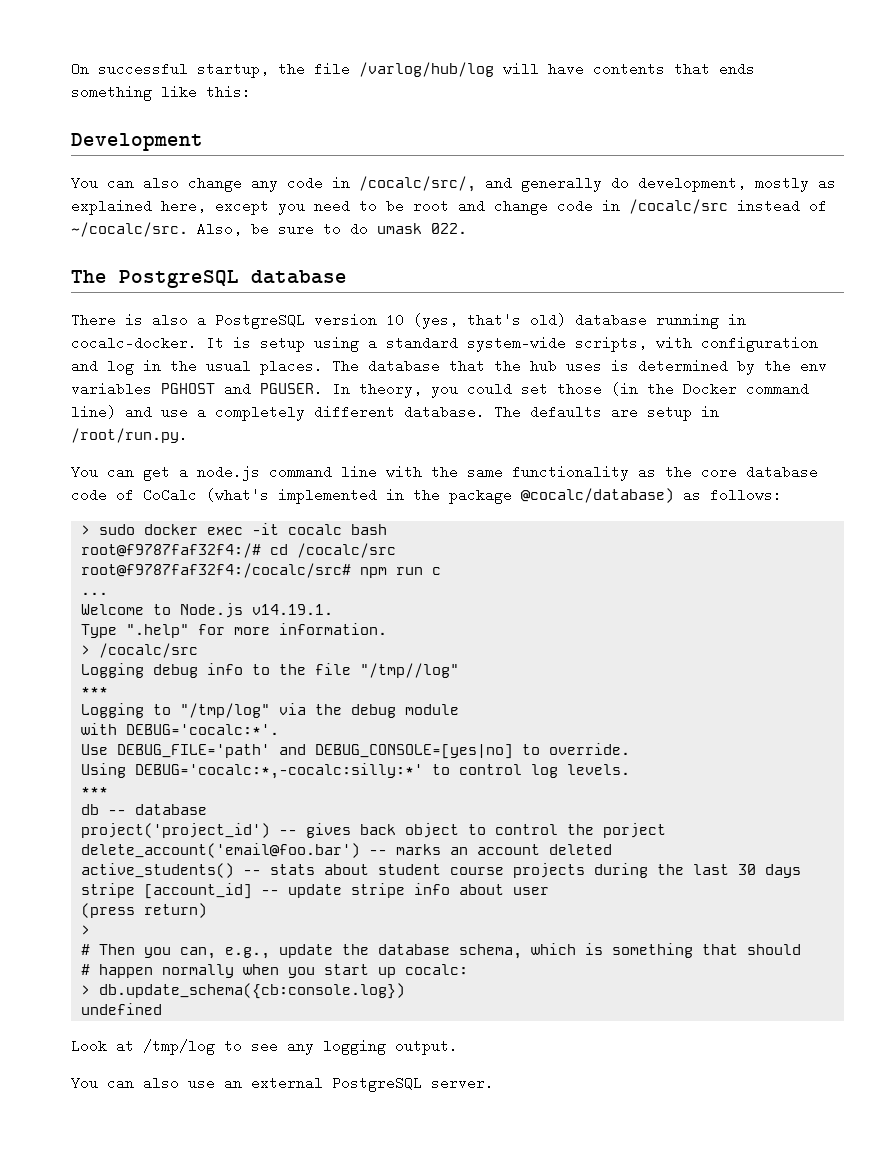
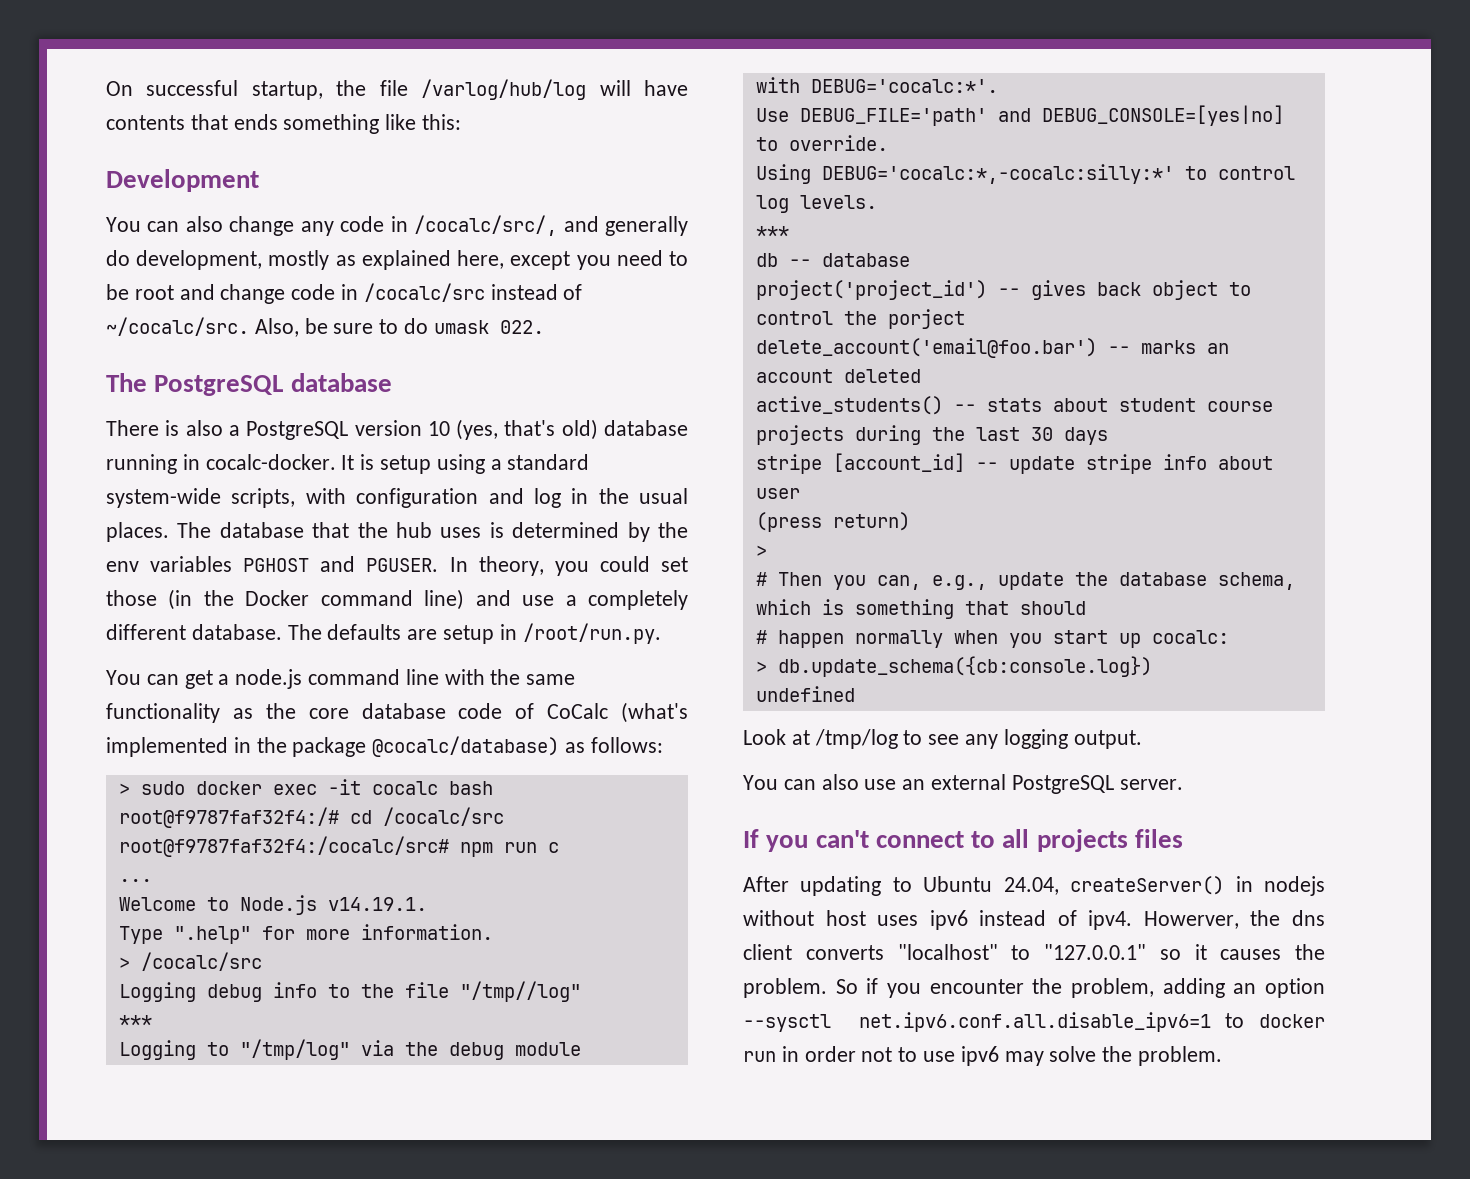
(494, 1083) none -> [743,829,1184,852] [743,876,1325,896] [743,910,1325,930] [743,944,1325,960] [743,978,1325,998] [743,1012,1325,1032] [743,1046,1223,1066] // If you can't connect to all projects files // After updating to Ubuntu 24.04, createServer() in nodejs without host uses ipv6 instead of ipv4. Howerver, the dns client converts "localhost" to "127.0.0.1" so it causes the problem. So if you encounter the problem, adding an option --sysctl net.ipv6.conf.all.disable_ipv6=1 to docker run in order not to use ipv6 may solve the problem.

